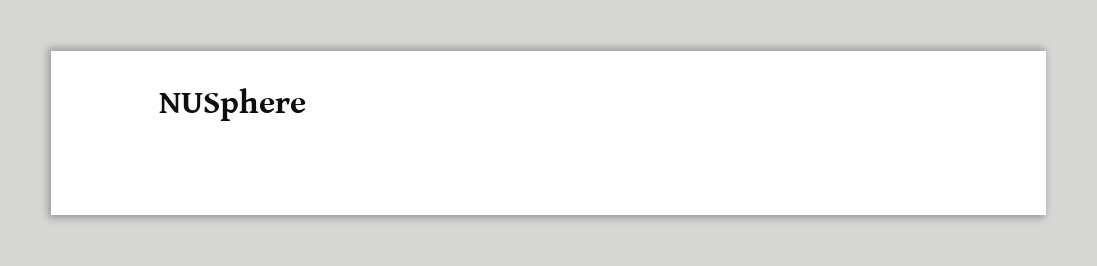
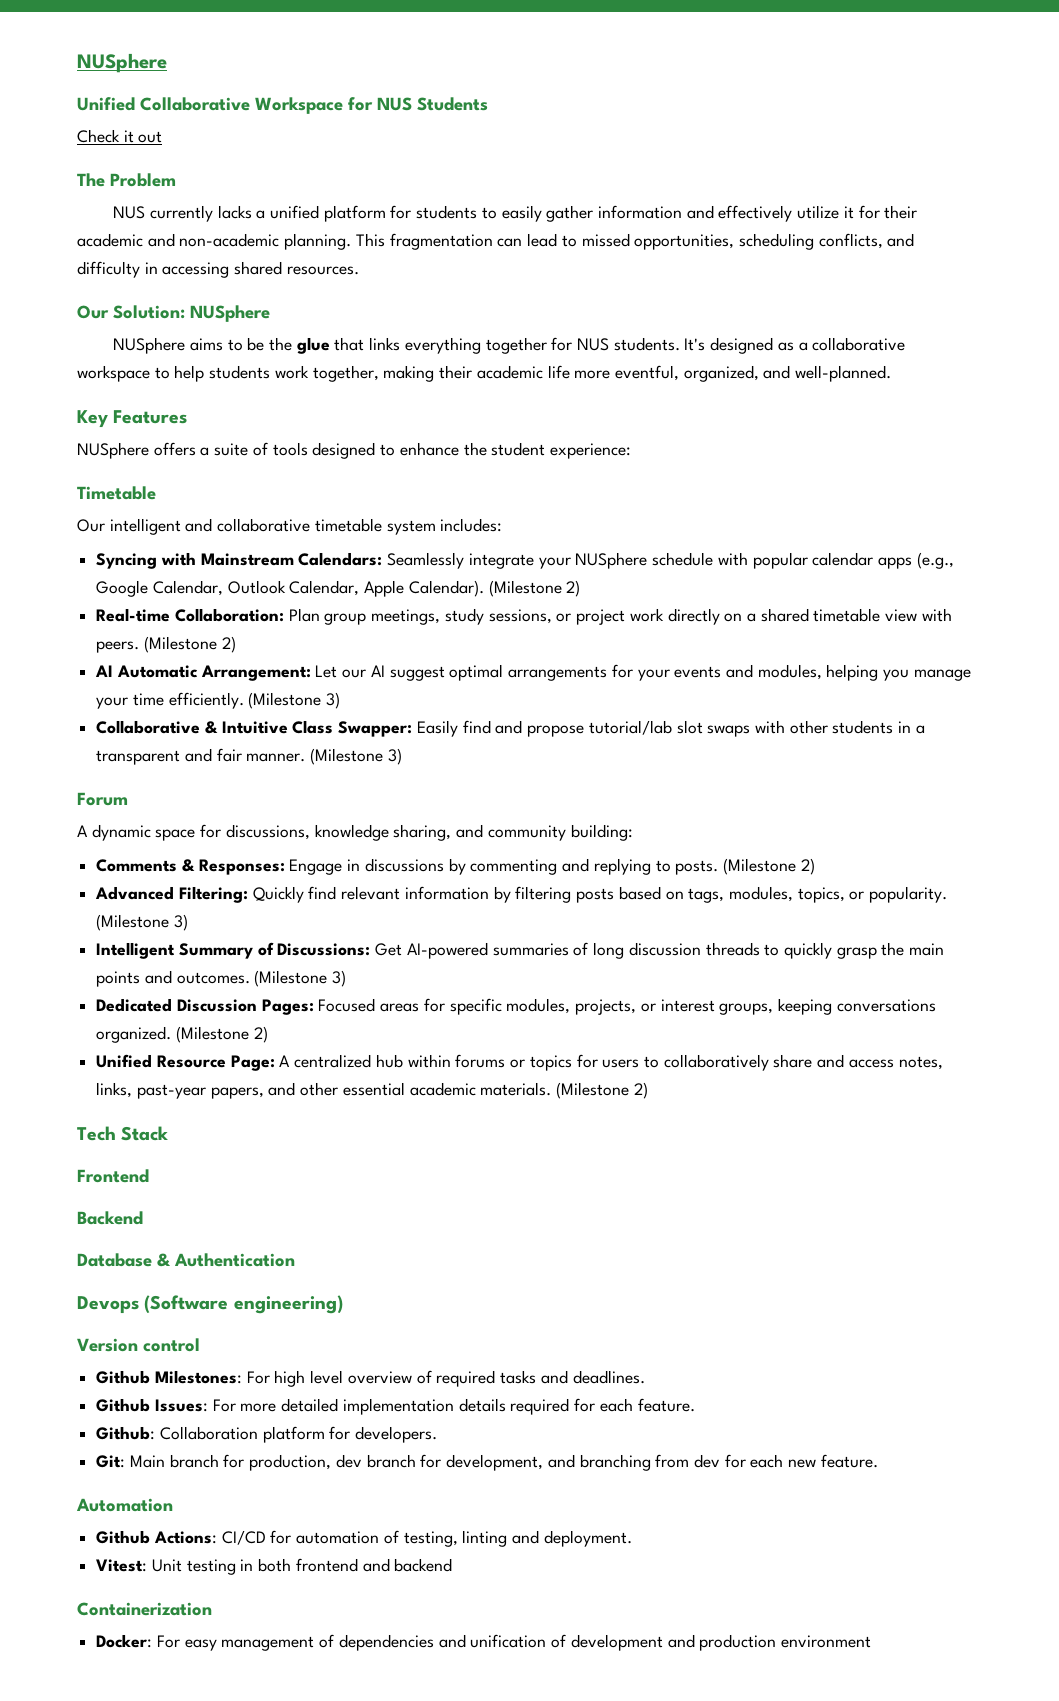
[159,88,306,121] NUSphere -> [77,53,167,73] [77,97,488,114] [77,129,163,143] [77,173,176,187] [113,205,918,222] [77,233,915,250] [77,261,359,278] [77,305,270,322] [113,337,906,354] [77,365,892,382] [77,410,188,428] [77,442,631,459] [77,486,156,500] [77,518,503,535] [96,552,954,569] [96,580,581,597] [96,608,952,625] [96,636,236,653] [95,664,971,681] [96,692,341,709] [96,720,925,737] [96,748,402,765] [77,792,128,806] [77,824,633,841] [96,858,815,875] [95,886,948,903] [96,914,188,931] [96,942,945,959] [96,970,347,987] [96,998,936,1015] [96,1026,268,1043] [96,1054,943,1071] [96,1082,648,1099] [77,1126,169,1141] [77,1169,149,1183] [77,1211,143,1225] [77,1253,295,1267] [77,1295,343,1314] [77,1338,200,1352] [96,1370,645,1387] [96,1398,695,1415] [96,1426,438,1443] [96,1454,878,1471] [76,1498,173,1512] [96,1530,632,1547] [96,1558,453,1575] [77,1602,212,1616] [96,1634,871,1651] NUSphere // Unified Collaborative Workspace for NUS Students // Check it out // The Problem // NUS currently lacks a unified platform for students to easily gather information and effectively utilize it for their academic and non-academic planning. This fragmentation can lead to missed opportunities, scheduling conflicts, and difficulty in accessing shared resources. // Our Solution: NUSphere // NUSphere aims to be the glue that links everything together for NUS students. It's designed as a collaborative workspace to help students work together, making their academic life more eventful, organized, and well-planned. // Key Features // NUSphere offers a suite of tools designed to enhance the student experience: // Timetable // Our intelligent and collaborative timetable system includes: // Syncing with Mainstream Calendars: Seamlessly integrate your NUSphere schedule with popular calendar apps (e.g., Google Calendar, Outlook Calendar, Apple Calendar). (Milestone 2) // Real-time Collaboration: Plan group meetings, study sessions, or project work directly on a shared timetable view with peers. (Milestone 2) // AI Automatic Arrangement: Let our AI suggest optimal arrangements for your events and modules, helping you manage your time efficiently. (Milestone 3) // Collaborative & Intuitive Class Swapper: Easily find and propose tutorial/lab slot swaps with other students in a transparent and fair manner. (Milestone 3) // Forum // A dynamic space for discussions, knowledge sharing, and community building: // Comments & Responses: Engage in discussions by commenting and replying to posts. (Milestone 2) // Advanced Filtering: Quickly find relevant information by filtering posts based on tags, modules, topics, or popularity. (Milestone 3) // Intelligent Summary of Discussions: Get AI-powered summaries of long discussion threads to quickly grasp the main points and outcomes. (Milestone 3) // Dedicated Discussion Pages: Focused areas for specific modules, projects, or interest groups, keeping conversations organized. (Milestone 2) // Unified Resource Page: A centralized hub within forums or topics for users to collaboratively share and access notes, links, past-year papers, and other essential academic materials. (Milestone 2) // Tech Stack // Frontend // Backend // Database & Authentication // Devops (Software engineering) // Version control // Github Milestones: For high level overview of required tasks and deadlines. // Github Issues: For more detailed implementation details required for each feature. // Github: Collaboration platform for developers. // Git: Main branch for production, dev branch for development, and branching from dev for each new feature. // Automation // Github Actions: CI/CD for automation of testing, linting and deployment. // Vitest: Unit testing in both frontend and backend // Containerization // Docker: For easy management of dependencies and unification of development and production environment

